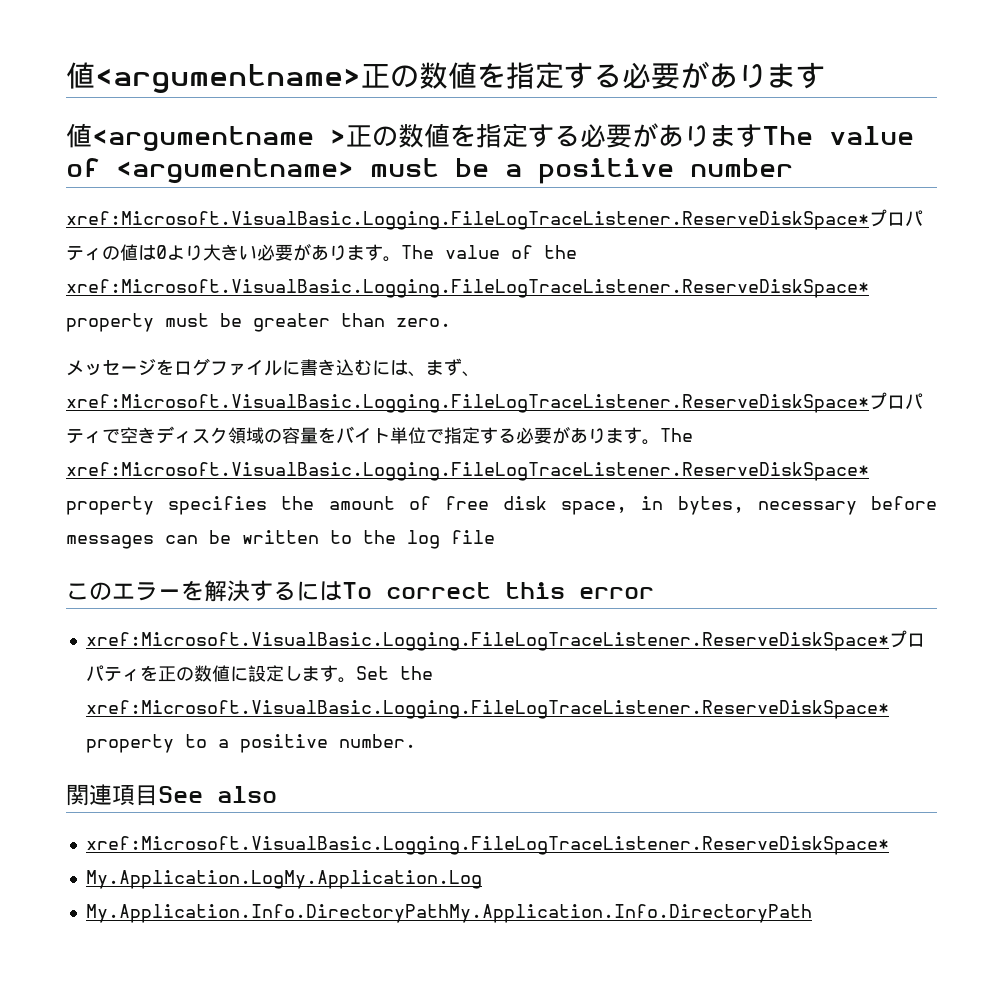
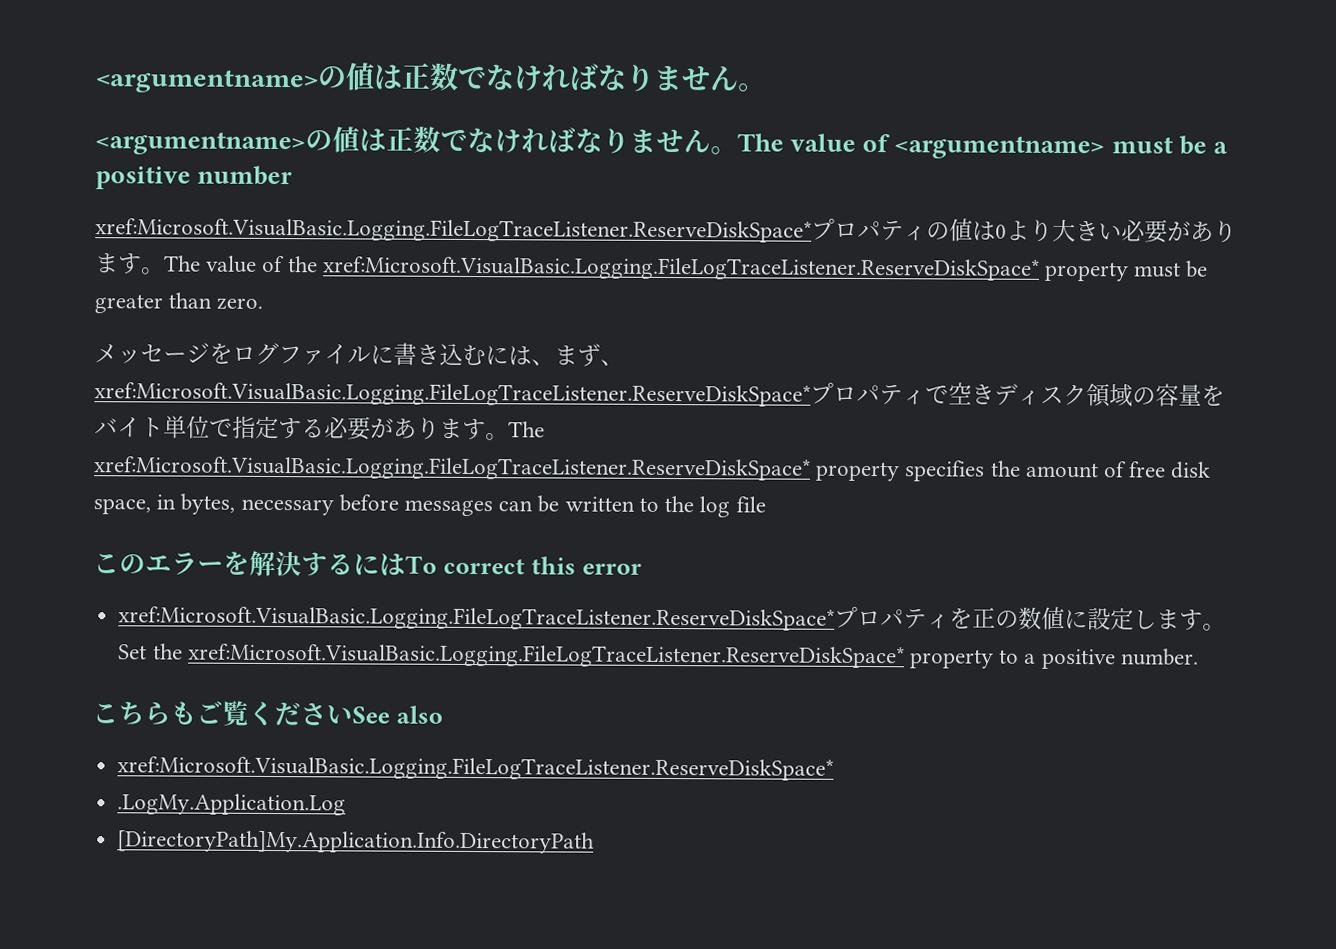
[66,61,825,93] [66,123,762,152] 値<argumentname>正の数値を指定する必要があります // 値<argumentname >正の数値を指定する必要があります -> [95,62,766,94] [95,126,738,156] <argumentname>の値は正数でなければなりません。 // <argumentname>の値は正数でなければなりません。
[66,784,158,806] 関連項目 -> [92,700,353,727] こちらもご覧ください
[85,870,482,889] [85,904,812,923] My.Application.LogMy.Application.Log // My.Application.Info.DirectoryPathMy.Application.Info.DirectoryPath -> [117,793,347,816] [117,830,596,854] .LogMy.Application.Log // [DirectoryPath]My.Application.Info.DirectoryPath

